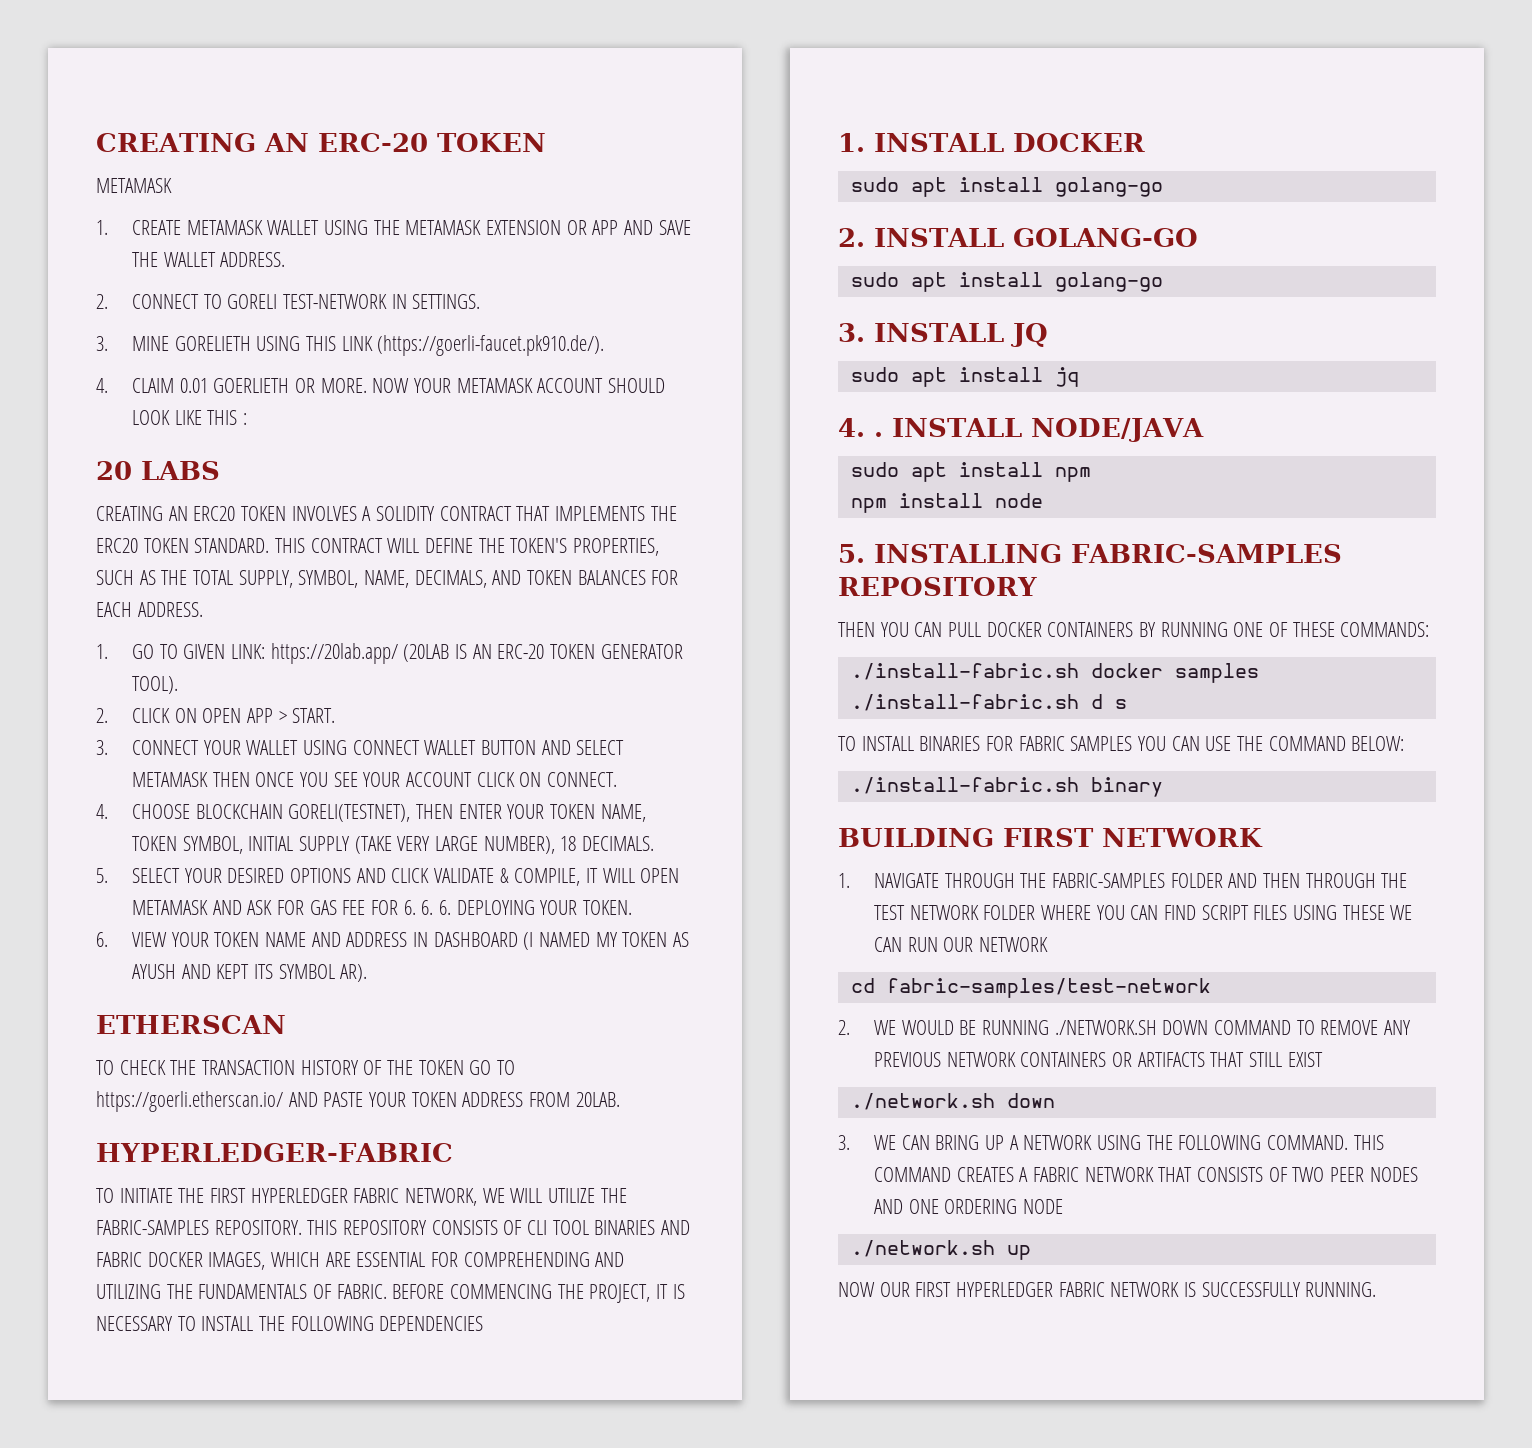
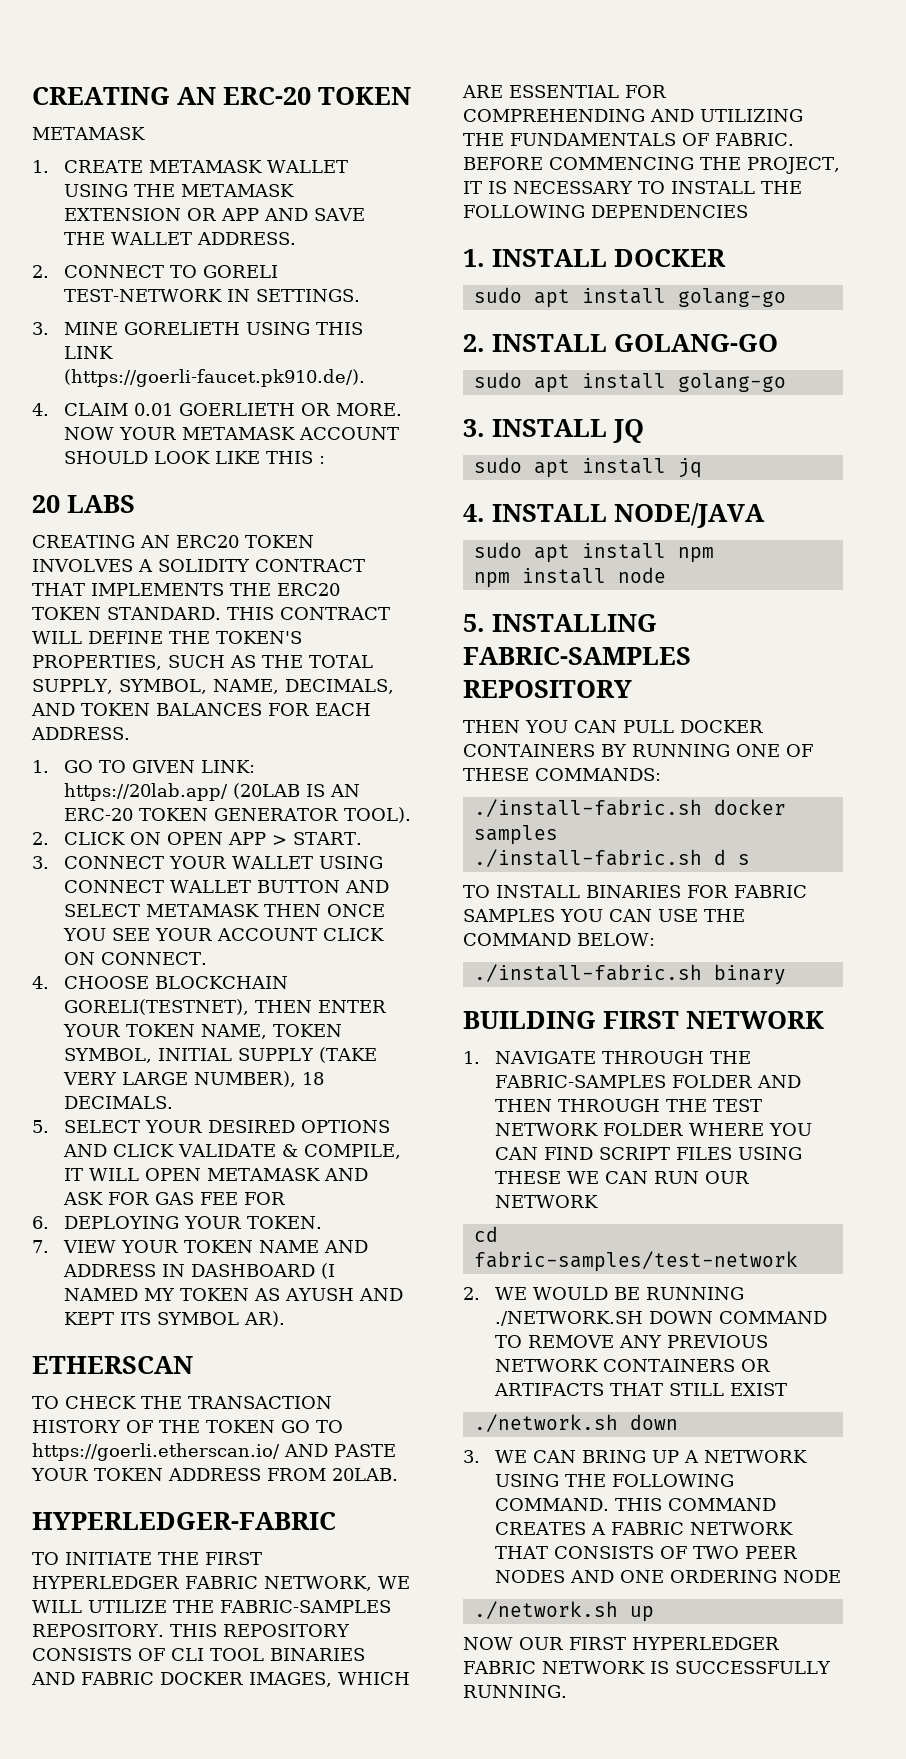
[403,900,434,915] 6. 6. -> (286, 1198) //
[96,932,108,947] 6. -> [32,1240,49,1253] 7.
[874,432,883,437] . -> (485, 513) none

